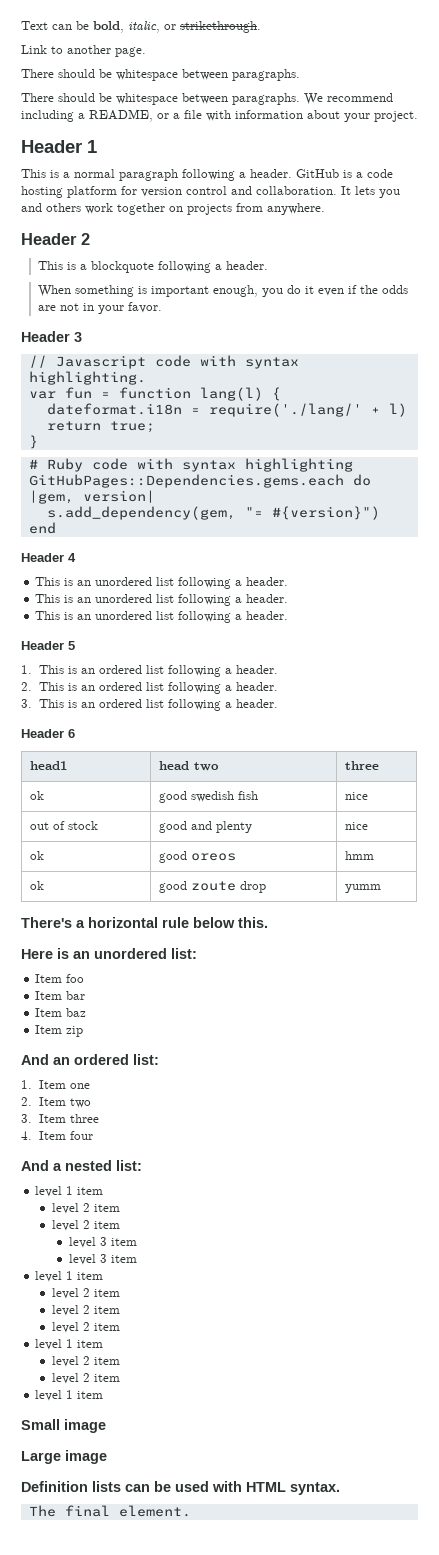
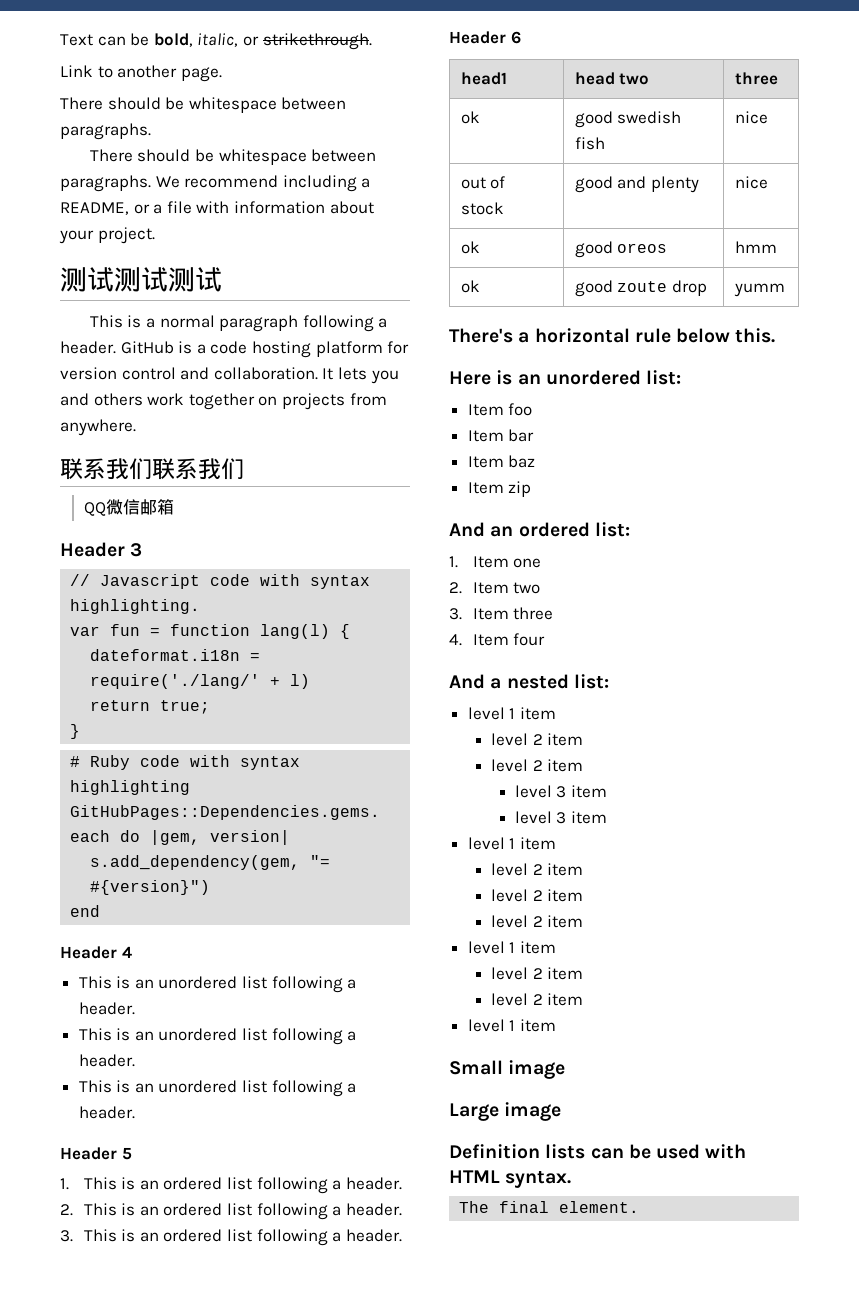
[21,140,97,153] Header 1 -> [60,267,222,292] 测试测试测试
[21,233,90,245] [37,261,268,273] [37,285,408,297] [37,302,162,314] Header 2 // This is a blockquote following a header. // When something is important enough, you do it even if the odds are not in your favor. -> [60,458,244,480] [83,499,174,516] 联系我们联系我们 // QQ微信邮箱

